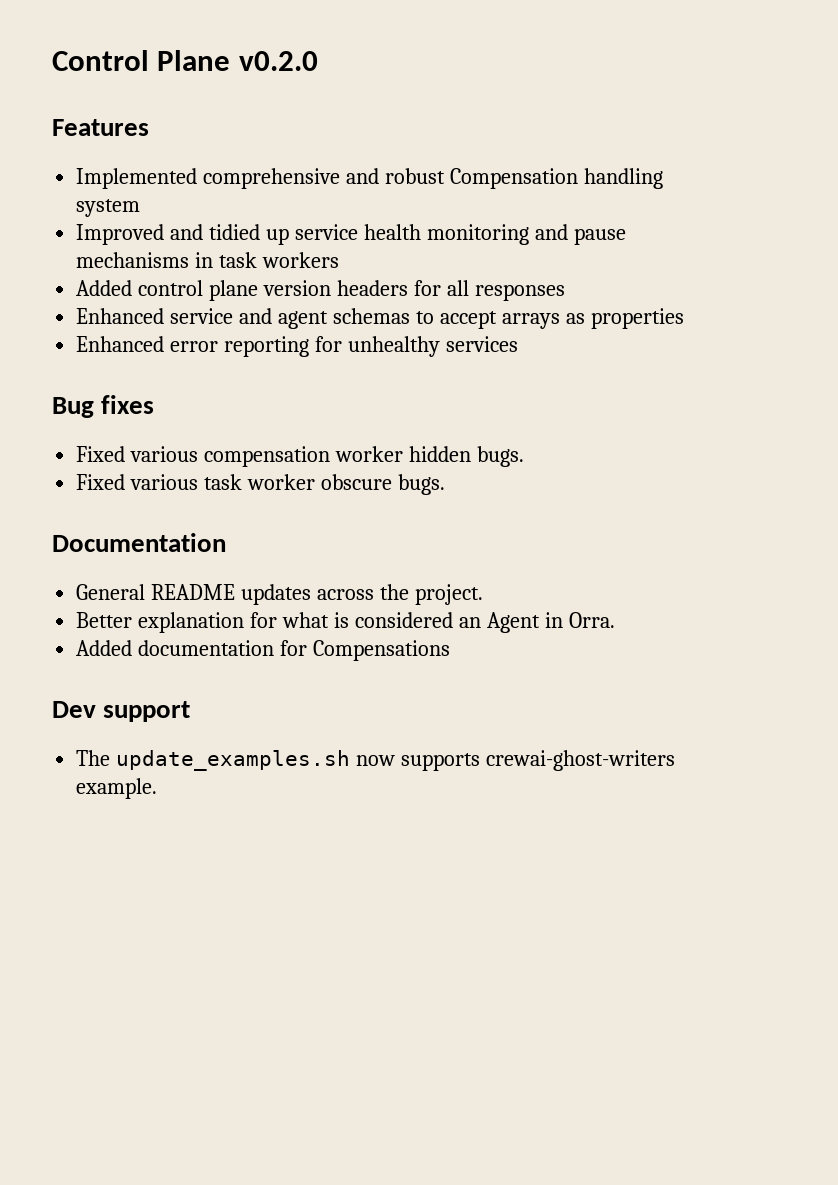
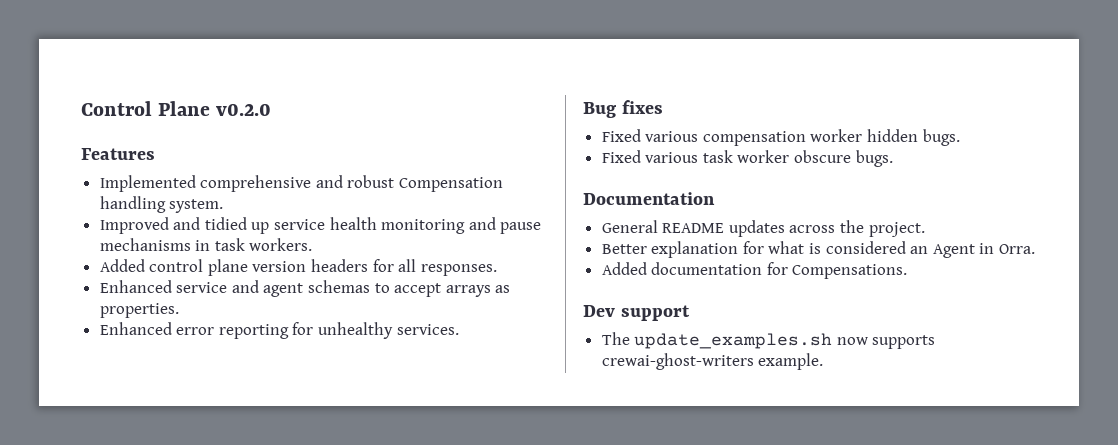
[76,199,141,217] system -> [169,199,224,213] system.
[262,252,340,268] workers -> [249,238,313,251] workers.
[474,284,565,301] responses -> [420,264,497,276] responses.
[590,308,684,329] properties -> [99,303,179,318] properties.
[445,336,518,352] services -> [396,324,459,335] services.
[313,640,451,661] Compensations -> [792,264,908,279] Compensations.

